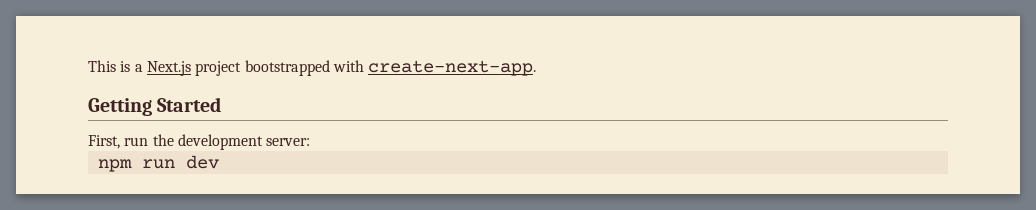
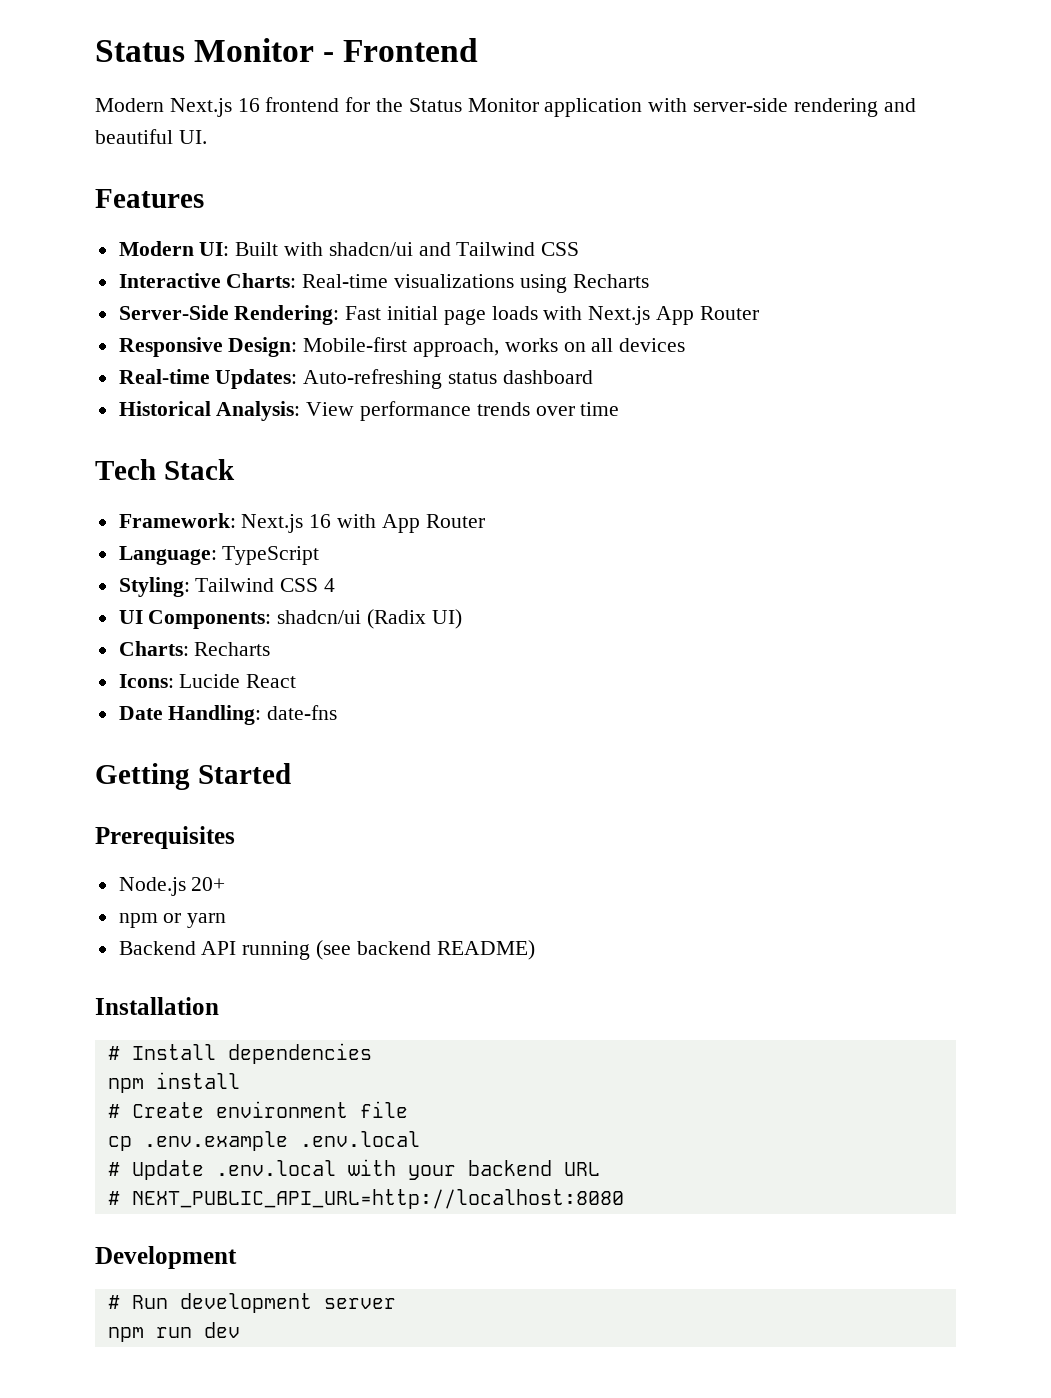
[88,60,537,76] [88,97,222,116] [88,134,311,150] This is a Next.js project bootstrapped with create-next-app. // Getting Started // First, run the development server: -> [95,38,479,62] [95,97,916,117] [95,129,207,144] [95,189,204,208] [118,241,580,256] [118,273,649,293] [118,305,759,325] [118,337,686,357] [118,369,593,389] [118,401,620,421] [95,459,235,480] [118,513,485,533] [118,546,320,565] [118,577,336,597] [118,609,462,629] [118,641,271,656] [118,674,297,688] [118,705,338,725] [95,763,291,790] [95,826,235,849] [118,877,226,896] [118,913,227,928] [118,940,535,960] [95,997,219,1015] [107,1043,372,1064] [107,1072,240,1093] [107,1101,408,1118] [107,1131,420,1151] [107,1159,600,1180] [107,1189,624,1209] [95,1246,237,1269] [107,1293,396,1313] Status Monitor - Frontend // Modern Next.js 16 frontend for the Status Monitor application with server-side rendering and beautiful UI. // Features // Modern UI: Built with shadcn/ui and Tailwind CSS // Interactive Charts: Real-time visualizations using Recharts // Server-Side Rendering: Fast initial page loads with Next.js App Router // Responsive Design: Mobile-first approach, works on all devices // Real-time Updates: Auto-refreshing status dashboard // Historical Analysis: View performance trends over time // Tech Stack // Framework: Next.js 16 with App Router // Language: TypeScript // Styling: Tailwind CSS 4 // UI Components: shadcn/ui (Radix UI) // Charts: Recharts // Icons: Lucide React // Date Handling: date-fns // Getting Started // Prerequisites // Node.js 20+ // npm or yarn // Backend API running (see backend README) // Installation // # Install dependencies // npm install // # Create environment file // cp .env.example .env.local // # Update .env.local with your backend URL // # NEXT_PUBLIC_API_URL=http://localhost:8080 // Development // # Run development server

